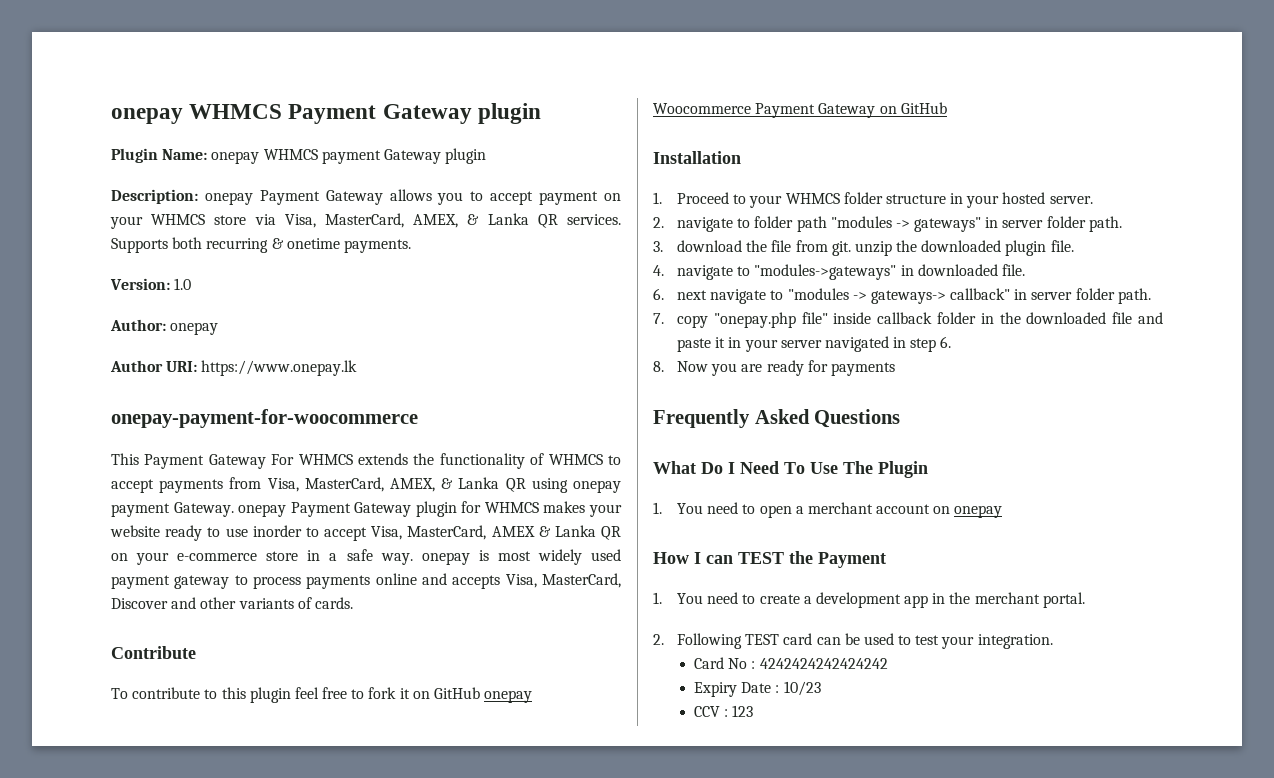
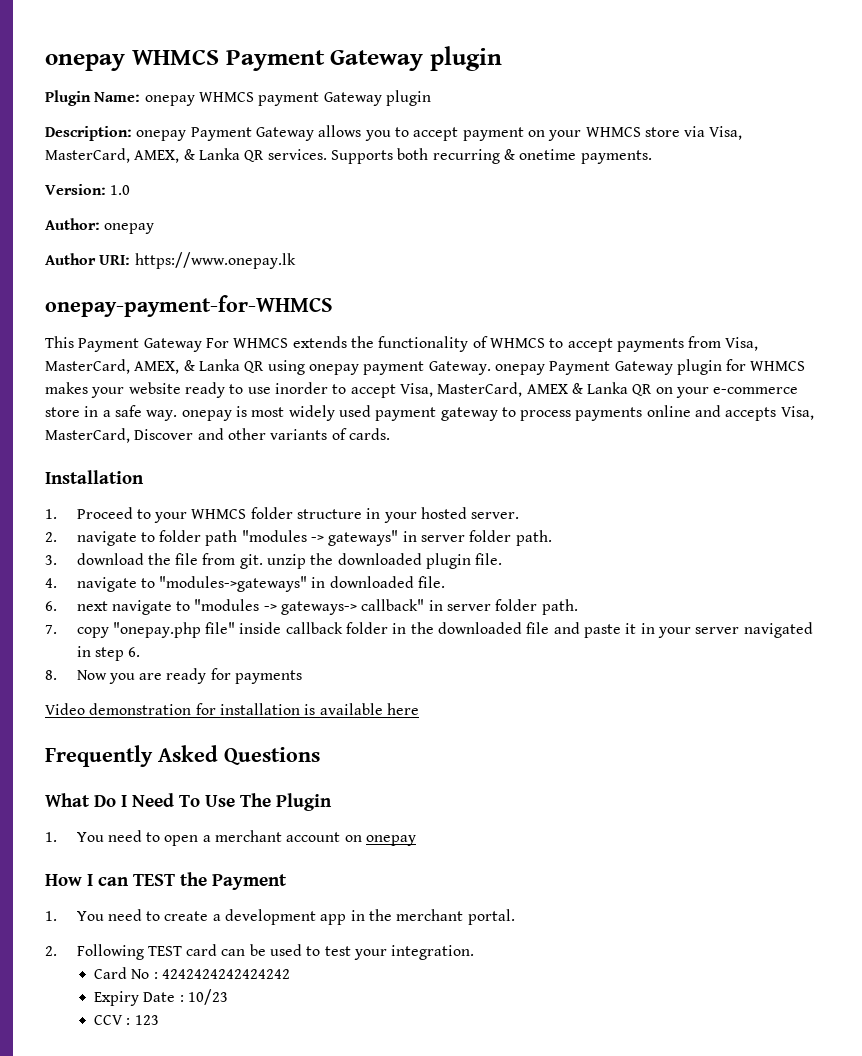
[111,409,418,428] onepay-payment-for-woocommerce -> [45,295,333,317] onepay-payment-for-WHMCS
[111,646,196,659] [111,687,533,703] [653,102,947,118] // Contribute // To contribute to this plugin feel free to fork it on GitHub onepay Woocommerce Payment Gateway on GitHub -> (390, 434) none
(895, 369) none -> [45,703,419,715] // Video demonstration for installation is available here

